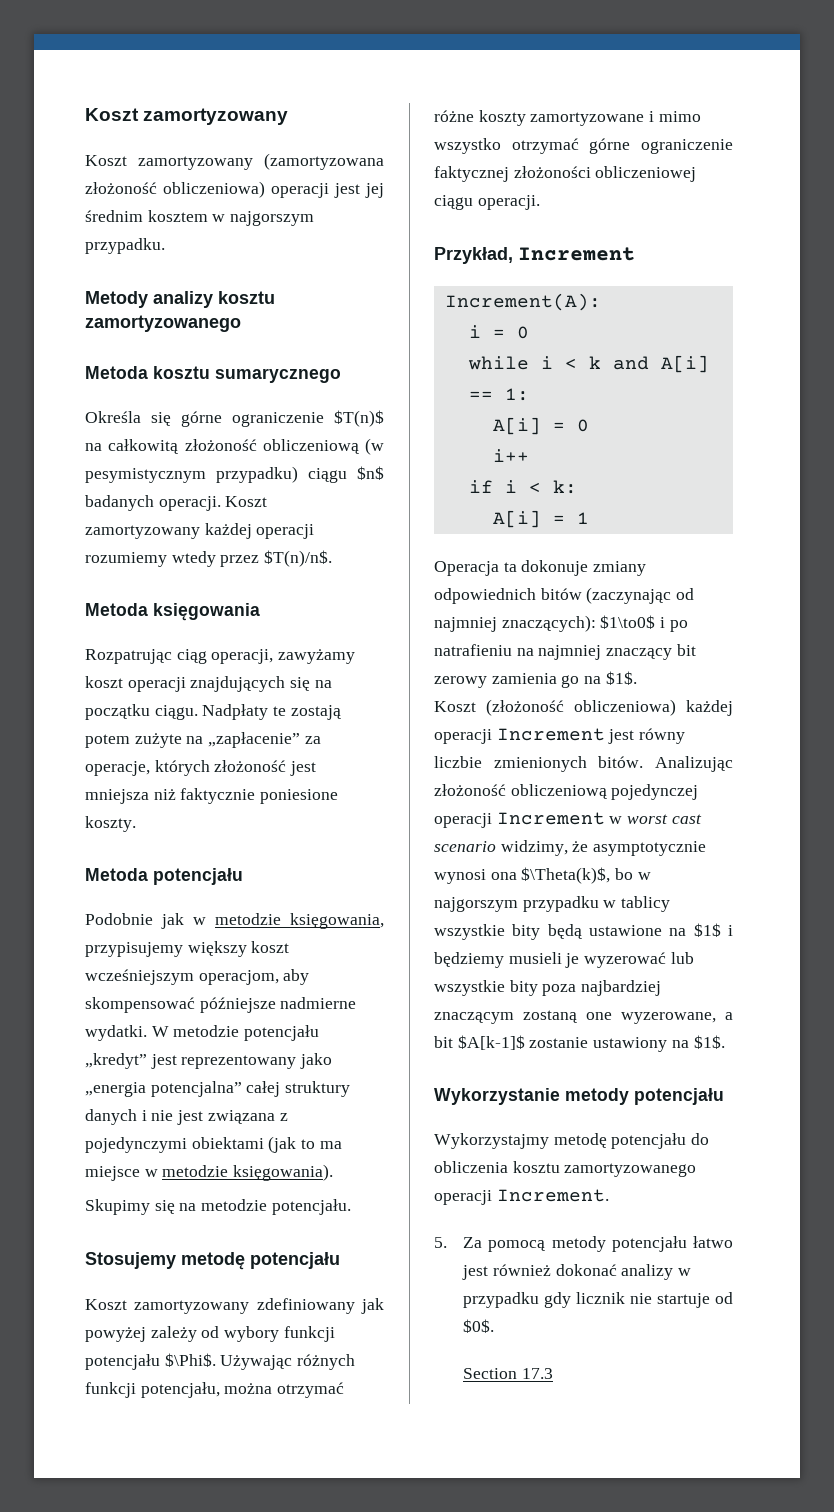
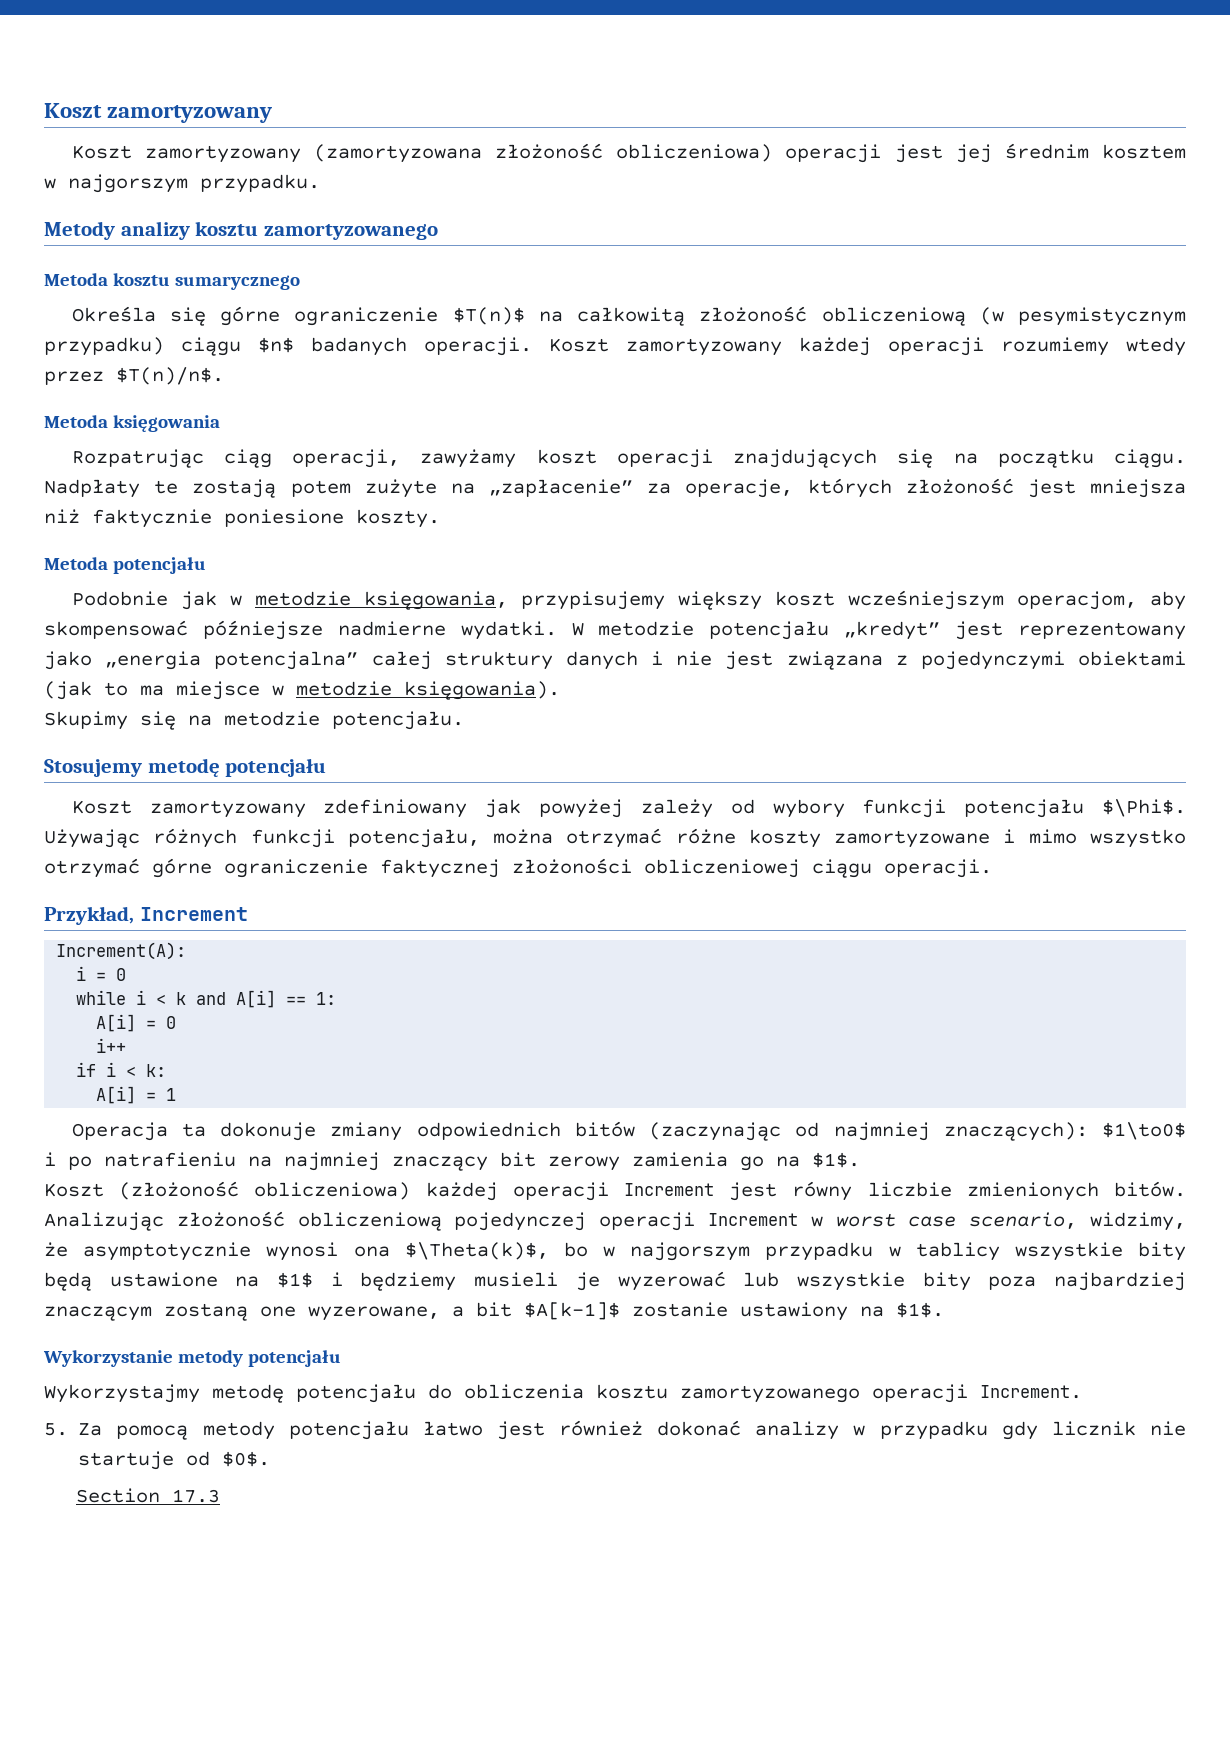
[671,814,702,824] [434,841,496,852] cast scenario -> [908,1212,1078,1229] case scenario,

